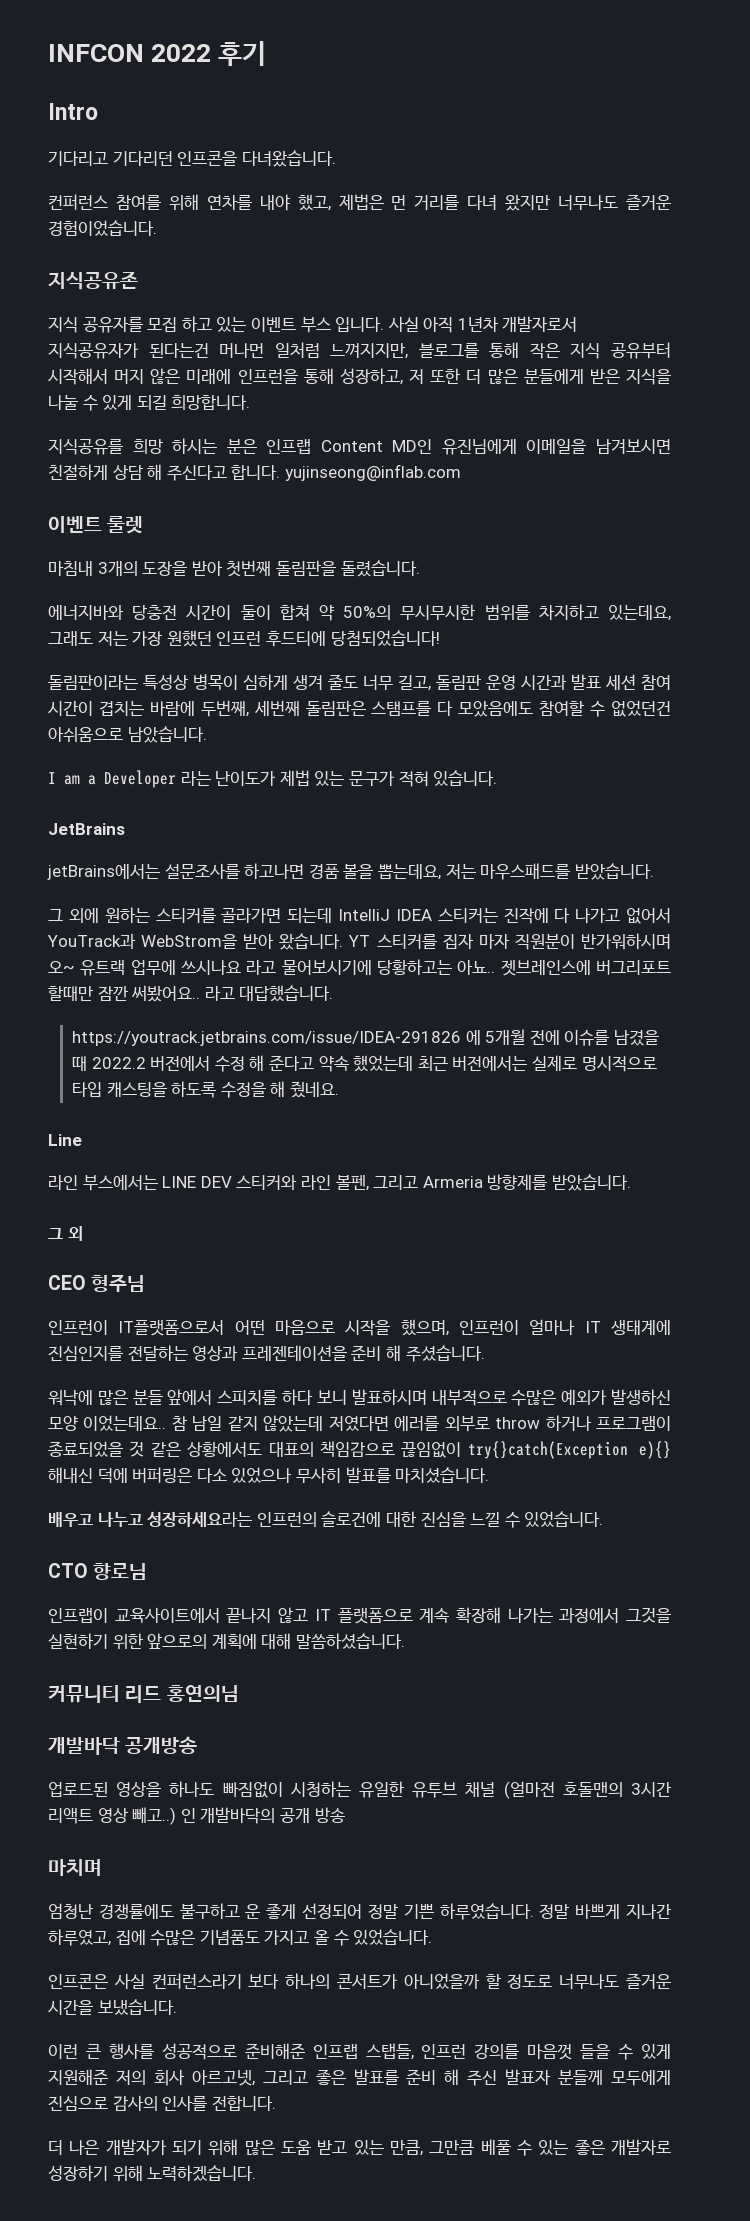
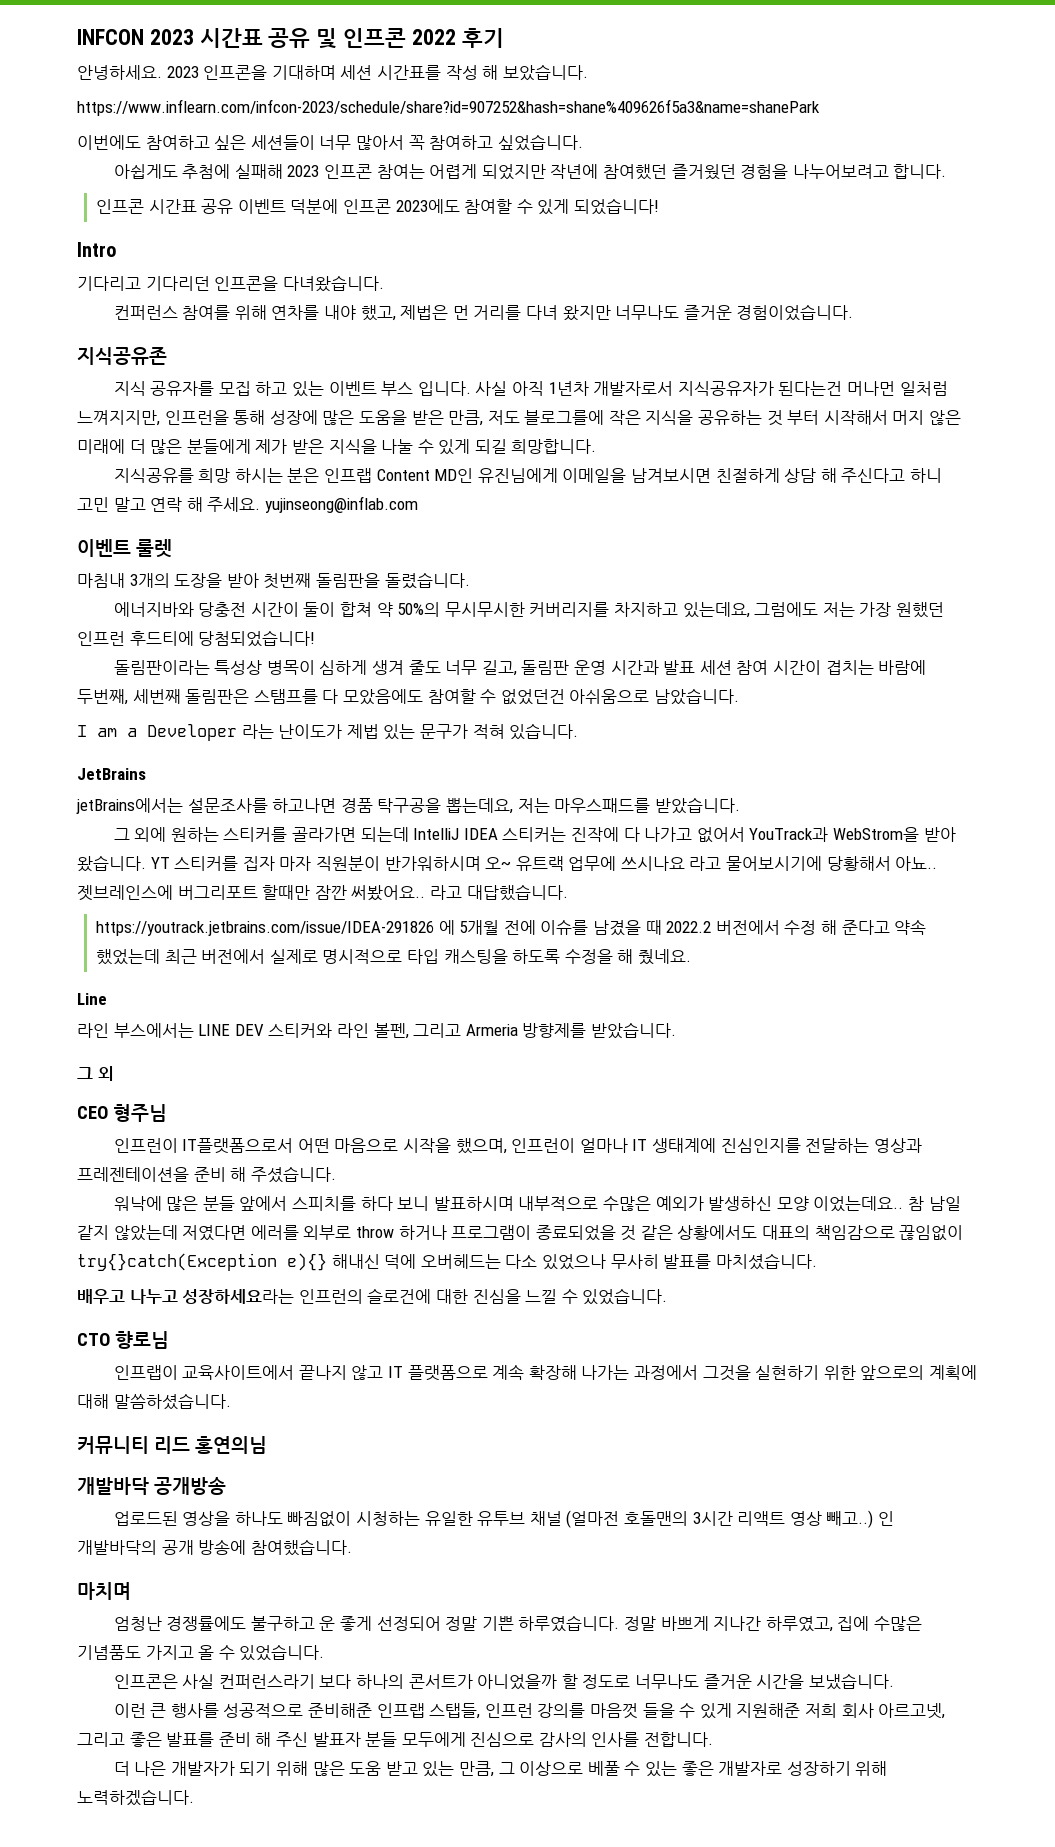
[151,41,267,66] 2022 후기 -> [149,28,504,49] [77,64,588,81] [77,99,820,116] [77,134,583,151] [113,164,947,180] [96,198,659,215] 2023 시간표 공유 및 인프콘 2022 후기 // 안녕하세요. 2023 인프콘을 기대하며 세션 시간표를 작성 해 보았습니다. // https://www.inflearn.com/infcon-2023/schedule/share?id=907252&hash=shane%409626f5a3&name=shanePark // 이번에도 참여하고 싶은 세션들이 너무 많아서 꼭 참여하고 싶었습니다. // 아쉽게도 추첨에 실패해 2023 인프콘 참여는 어렵게 되었지만 작년에 참여했던 즐거웠던 경험을 나누어보려고 합니다. // 인프콘 시간표 공유 이벤트 덕분에 인프콘 2023에도 참여할 수 있게 되었습니다!
[418,342,671,359] [48,368,461,385] 블로그를 통해 작은 지식 공유부터 시작해서 머지 않은 미래에 인프런을 통해 성장하고, 저 또한 -> [164,410,962,426] [77,439,125,454] 인프런을 통해 성장에 많은 도움을 받은 만큼, 저도 블로그를에 작은 지식을 공유하는 것 부터 시작해서 머지 않은 미래에
(584, 376) none -> [255,439,288,454] 제가
[231,464,281,480] 합니다. -> [909,468,942,483] [77,497,261,512] 하니 고민 말고 연락 해 주세요.
[484,604,530,621] 범위를 -> [529,602,610,617] 커버리지를
[48,631,93,646] 그래도 -> [754,602,819,617] 그럼에도
[343,864,374,879] 볼을 -> [377,798,442,813] 탁구공을
[376,959,452,975] 당황하고는 -> [826,856,891,871] 당황해서
[452,1056,528,1071] 버전에서는 -> [201,949,266,964] 버전에서
[132,1467,193,1483] 버퍼링은 -> [420,1254,501,1269] 오버헤드는
[314,1807,345,1823] 방송 -> [198,1539,352,1556] 방송에 참여했습니다.
[115,2070,146,2085] 저의 -> [804,1703,837,1718] 저희
[558,2070,604,2085] 분들께 -> [365,1732,398,1747] 분들
[429,2140,475,2155] 그만큼 -> [498,1761,584,1776] 그 이상으로

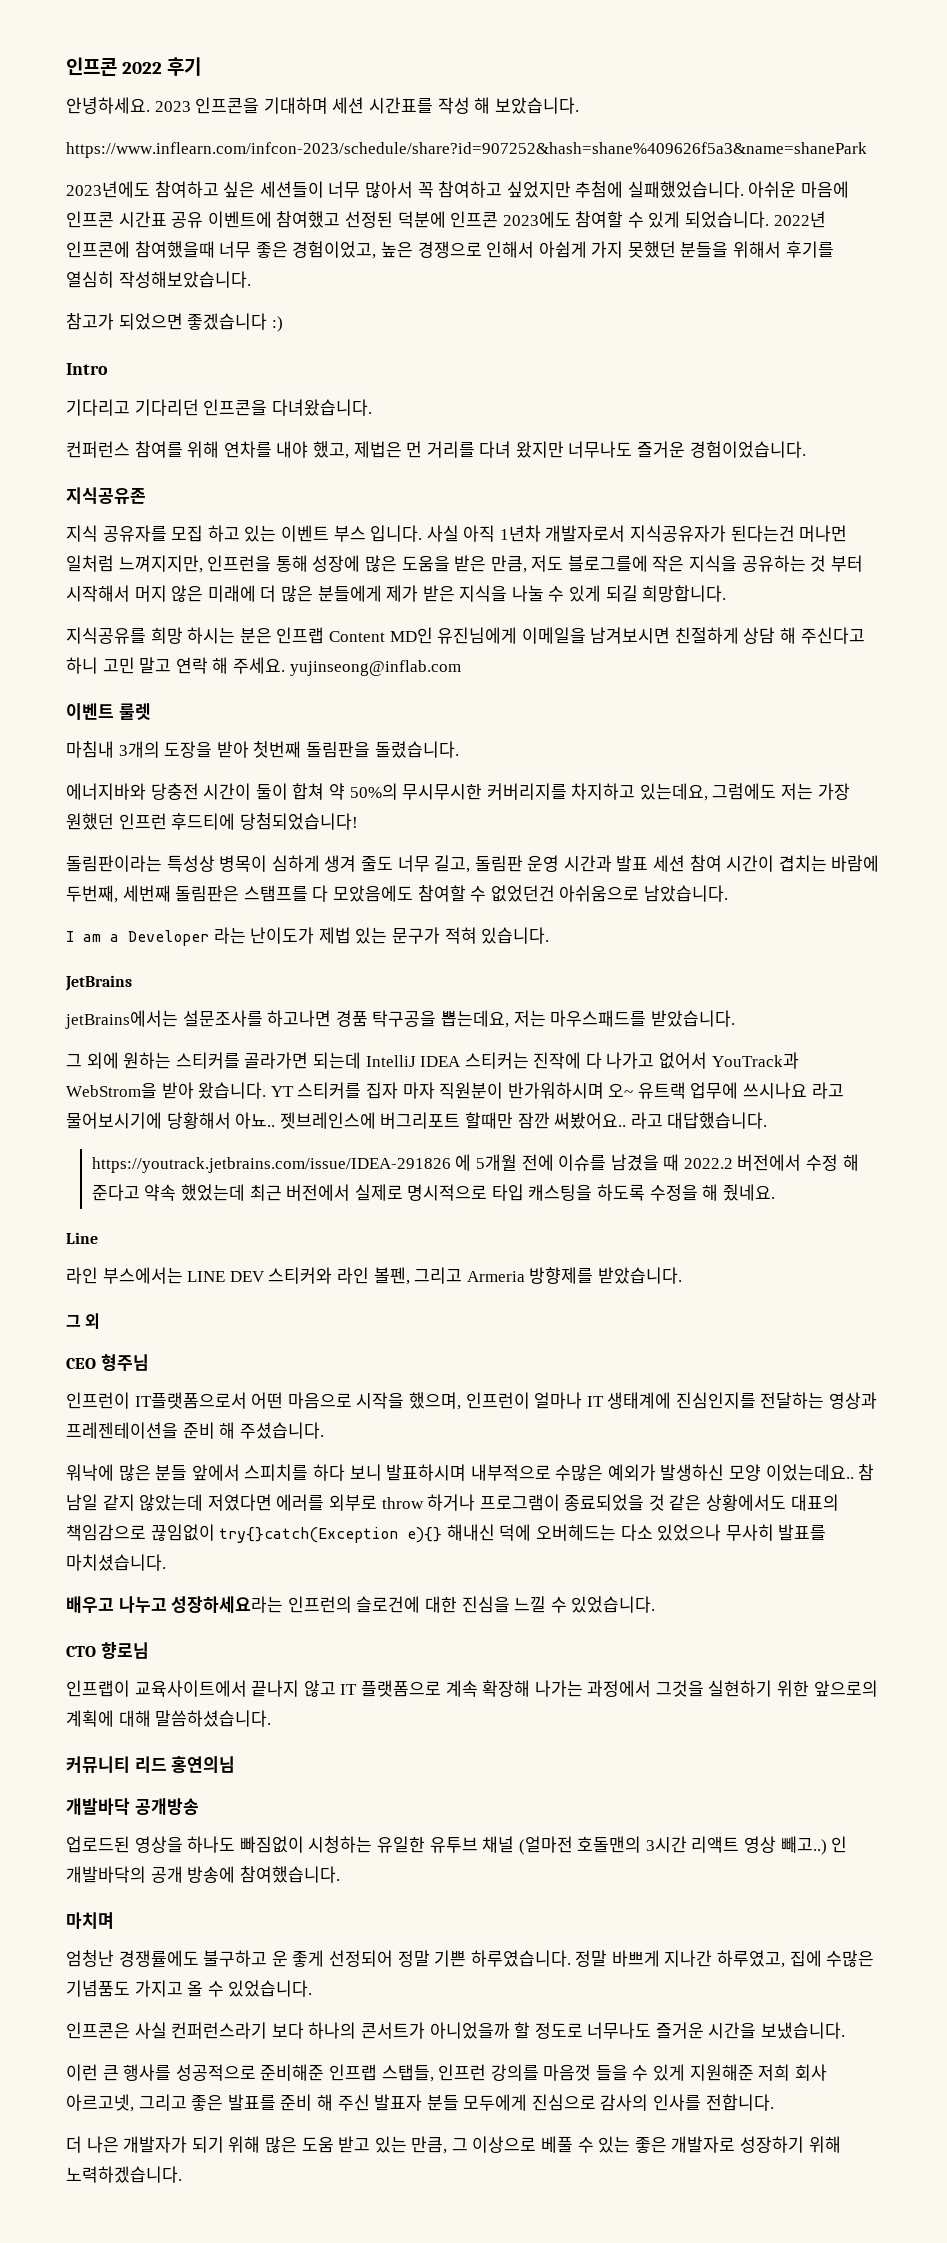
[77,28,338,49] INFCON 2023 시간표 공유 및 -> (66, 66) none
[77,135,141,150] 이번에도 -> [66,181,150,198] 2023년에도
[497,134,583,151] [113,164,947,180] [96,199,286,214] 싶었습니다. // 아쉽게도 추첨에 실패해 2023 인프콘 참여는 어렵게 되었지만 작년에 참여했던 즐거웠던 경험을 나누어보려고 합니다. // 인프콘 시간표 공유 이벤트 -> [506,181,850,198] [66,211,393,228] 싶었지만 추첨에 실패했었습니다. 아쉬운 마음에 인프콘 시간표 공유 이벤트에 참여했고 선정된
[573,198,659,215] 되었습니다! -> [685,211,826,228] [66,241,834,259] [66,271,251,288] [66,313,283,332] 되었습니다. 2022년 인프콘에 참여했을때 너무 좋은 경험이었고, 높은 경쟁으로 인해서 아쉽게 가지 못했던 분들을 위해서 후기를 열심히 작성해보았습니다. // 참고가 되었으면 좋겠습니다 :)

